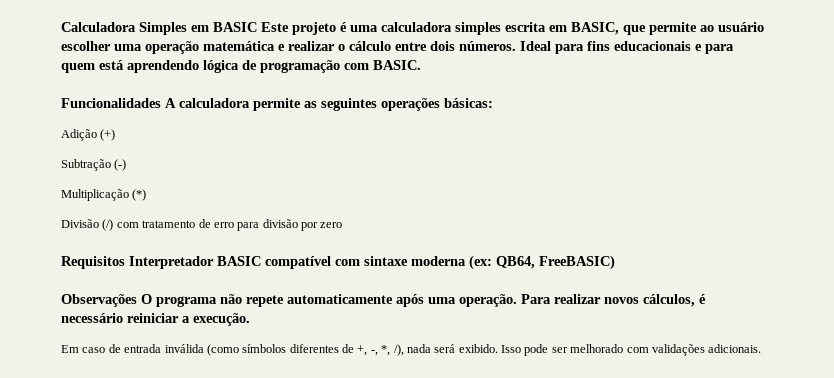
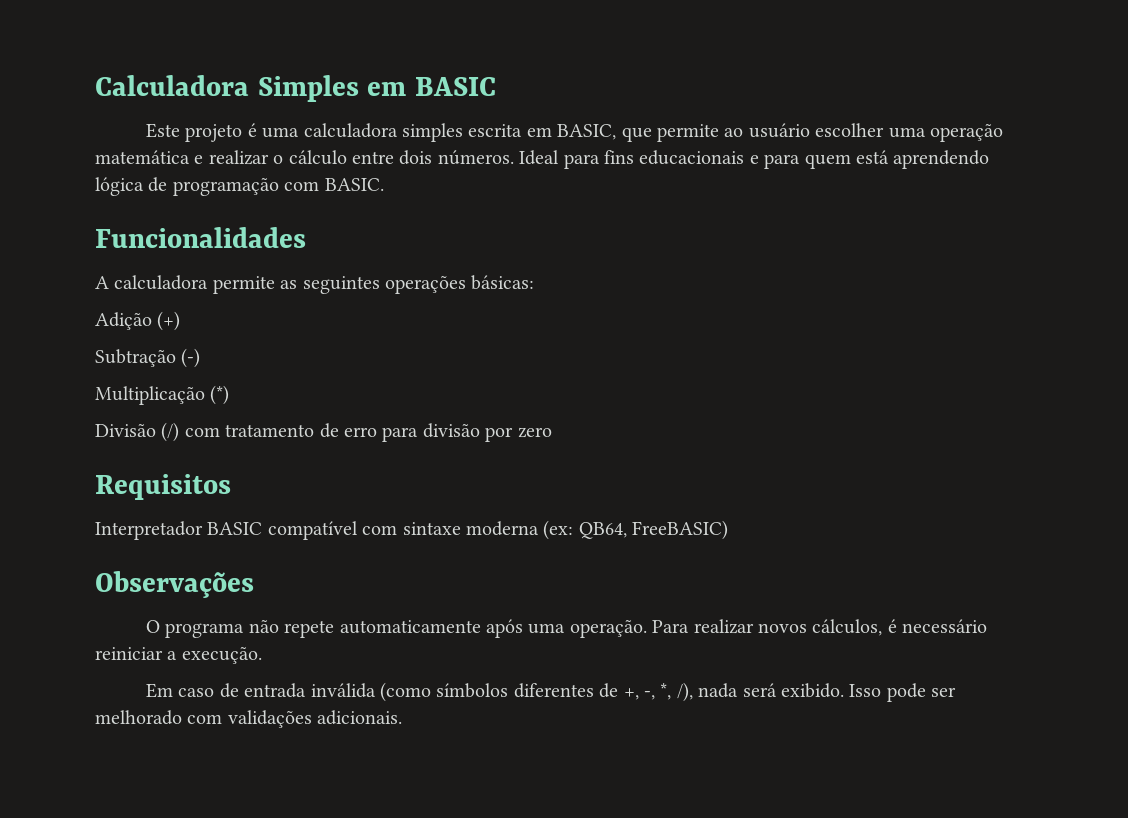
(257, 27) none -> (496, 86) //
(161, 103) none -> (306, 237) //
(125, 262) none -> (231, 487) //
(137, 300) none -> (254, 584) //

